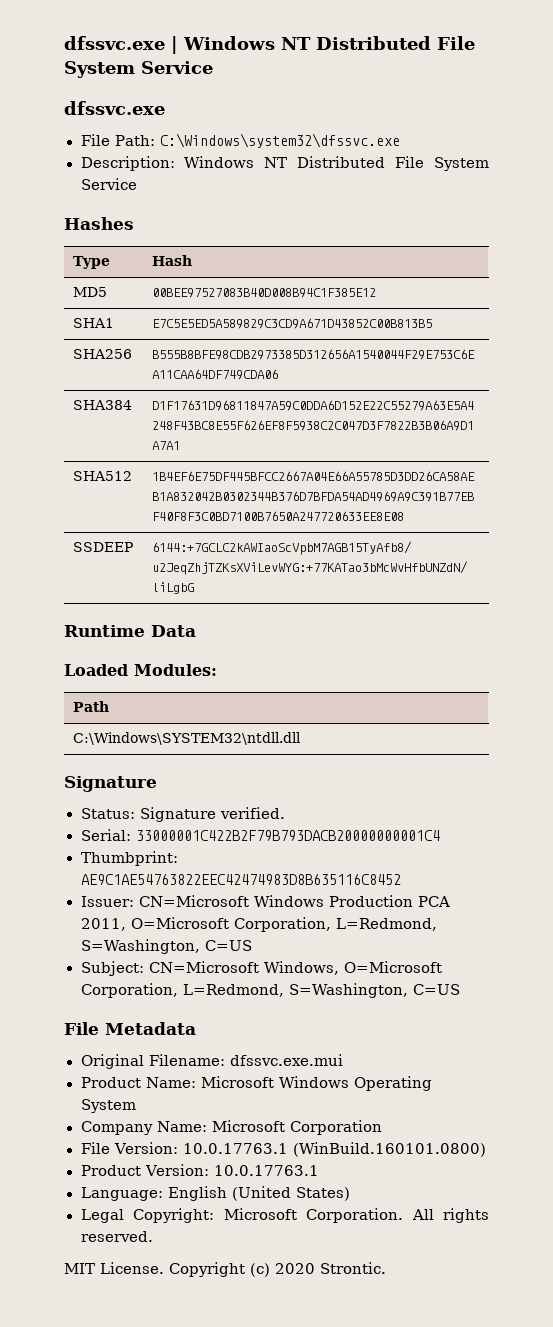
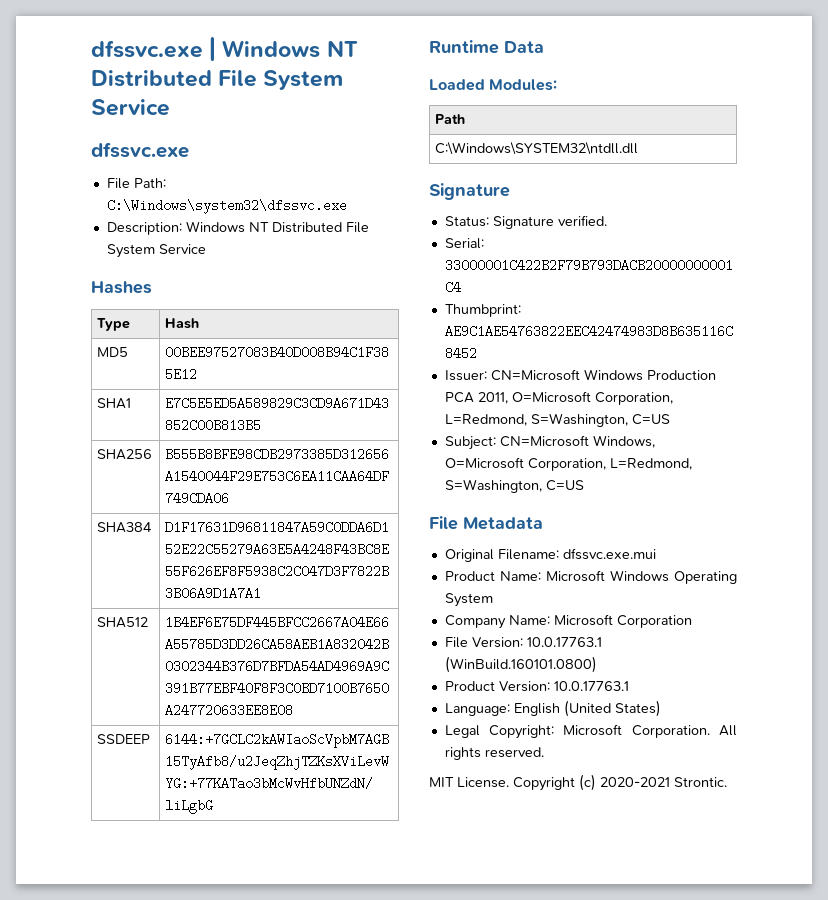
[275,1263,315,1274] 2020 -> [600,777,670,787] 2020-2021

